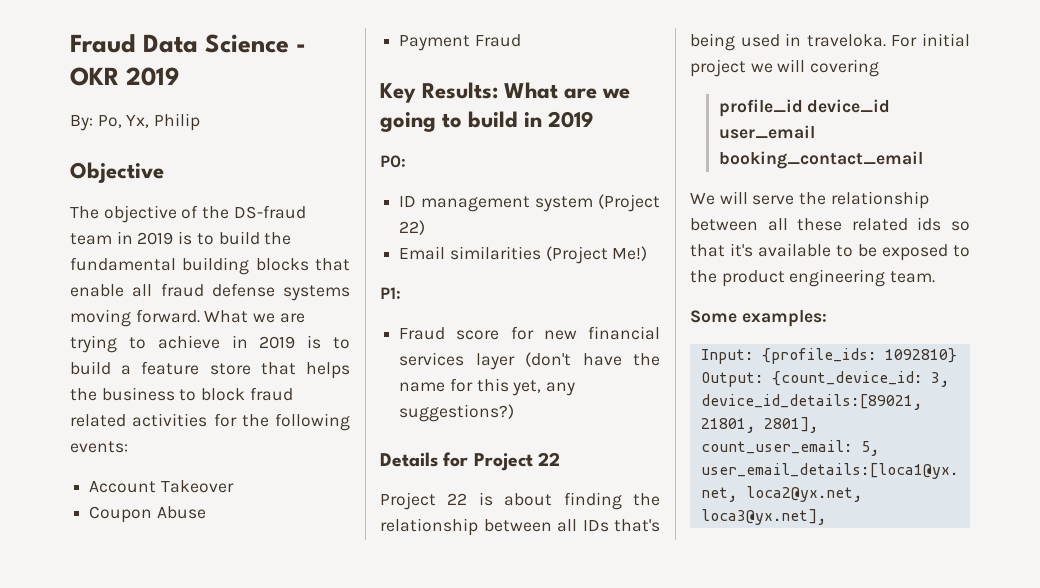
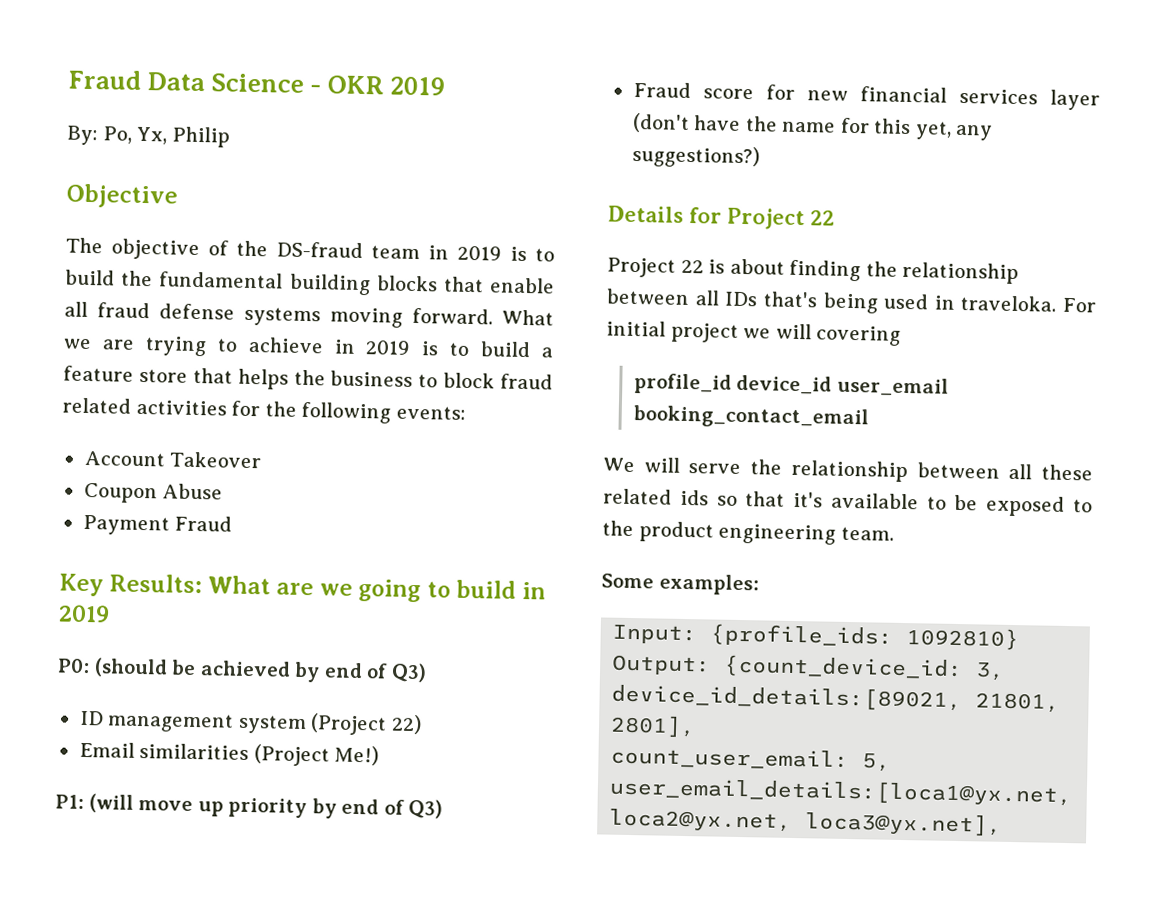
(406, 161) none -> [93,657,427,683] (should be achieved by end of Q3)
(401, 293) none -> [88,793,444,819] (will move up priority by end of Q3)

